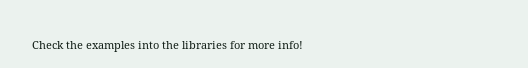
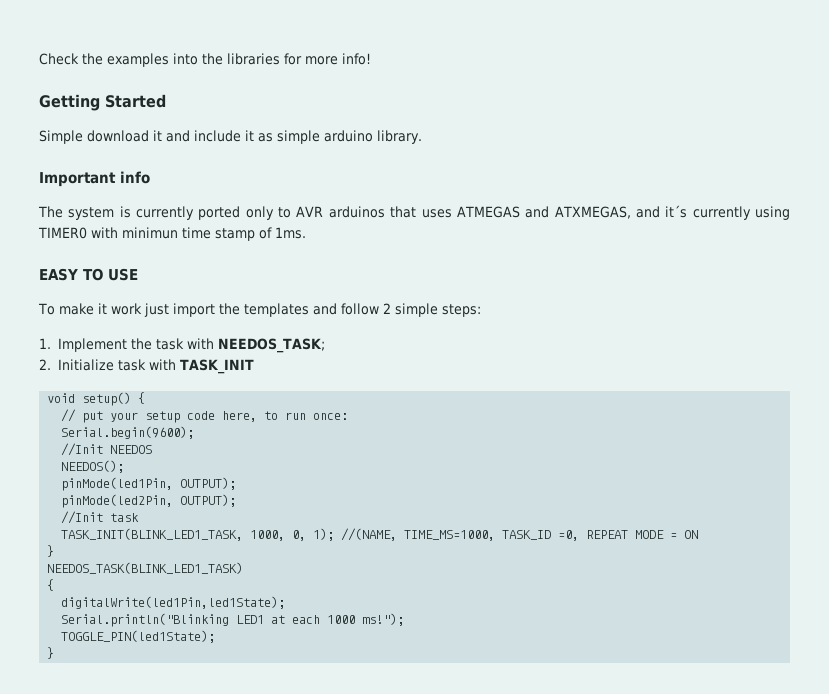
(303, 45) none -> [39,94,166,111] [39,130,422,144] [39,171,150,187] [38,205,791,220] [38,227,306,241] [39,268,138,281] [38,303,481,317] [39,338,325,353] [39,359,254,374] [47,392,146,406] [61,409,349,423] [61,426,195,439] [61,443,153,456] [61,460,125,473] [61,477,237,491] [61,494,237,508] [61,511,140,524] [61,528,699,541] [47,545,55,557] [47,562,244,574] [47,579,55,591] [61,596,286,609] [61,613,405,627] [61,630,216,643] [47,647,55,659] // Getting Started // Simple download it and include it as simple arduino library. // Important info // The system is currently ported only to AVR arduinos that uses ATMEGAS and ATXMEGAS, and it´s currently using TIMER0 with minimun time stamp of 1ms. // EASY TO USE // To make it work just import the templates and follow 2 simple steps: // 1. Implement the task with NEEDOS_TASK; // 2. Initialize task with TASK_INIT // void setup() { // // put your setup code here, to run once: // Serial.begin(9600); // //Init NEEDOS // NEEDOS(); // pinMode(led1Pin, OUTPUT); // pinMode(led2Pin, OUTPUT); // //Init task // TASK_INIT(BLINK_LED1_TASK, 1000, 0, 1); //(NAME, TIME_MS=1000, TASK_ID =0, REPEAT MODE = ON // } // NEEDOS_TASK(BLINK_LED1_TASK) // { // digitalWrite(led1Pin,led1State); // Serial.println("Blinking LED1 at each 1000 ms!"); // TOGGLE_PIN(led1State); // }

